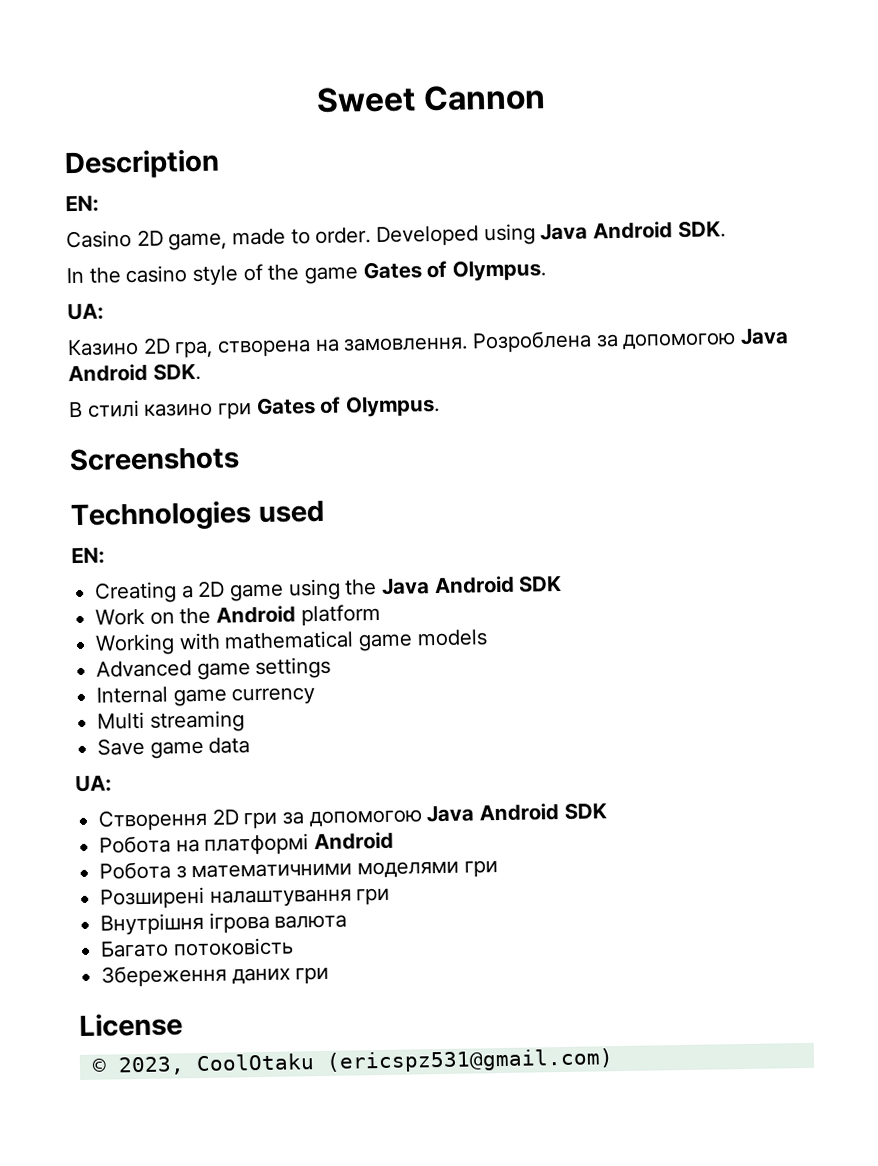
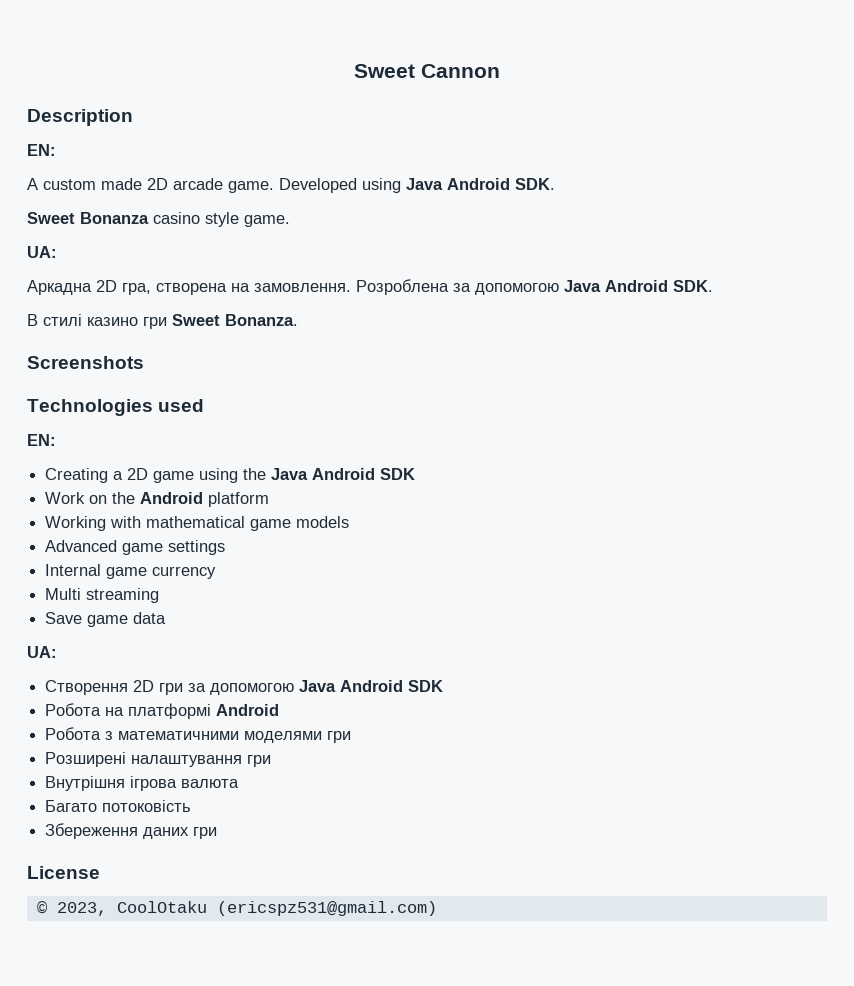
[66,227,372,251] Casino 2D game, made to order. -> [27,178,274,193] A custom made 2D arcade game.
[66,259,547,287] [67,303,104,321] [67,338,139,357] In the casino style of the game Gates of Olympus. // UA: // Казино -> [27,212,290,227] [27,246,57,258] [27,280,92,295] Sweet Bonanza casino style game. // UA: // Аркадна
[255,394,441,418] Gates of Olympus. -> [172,314,298,326] Sweet Bonanza.

